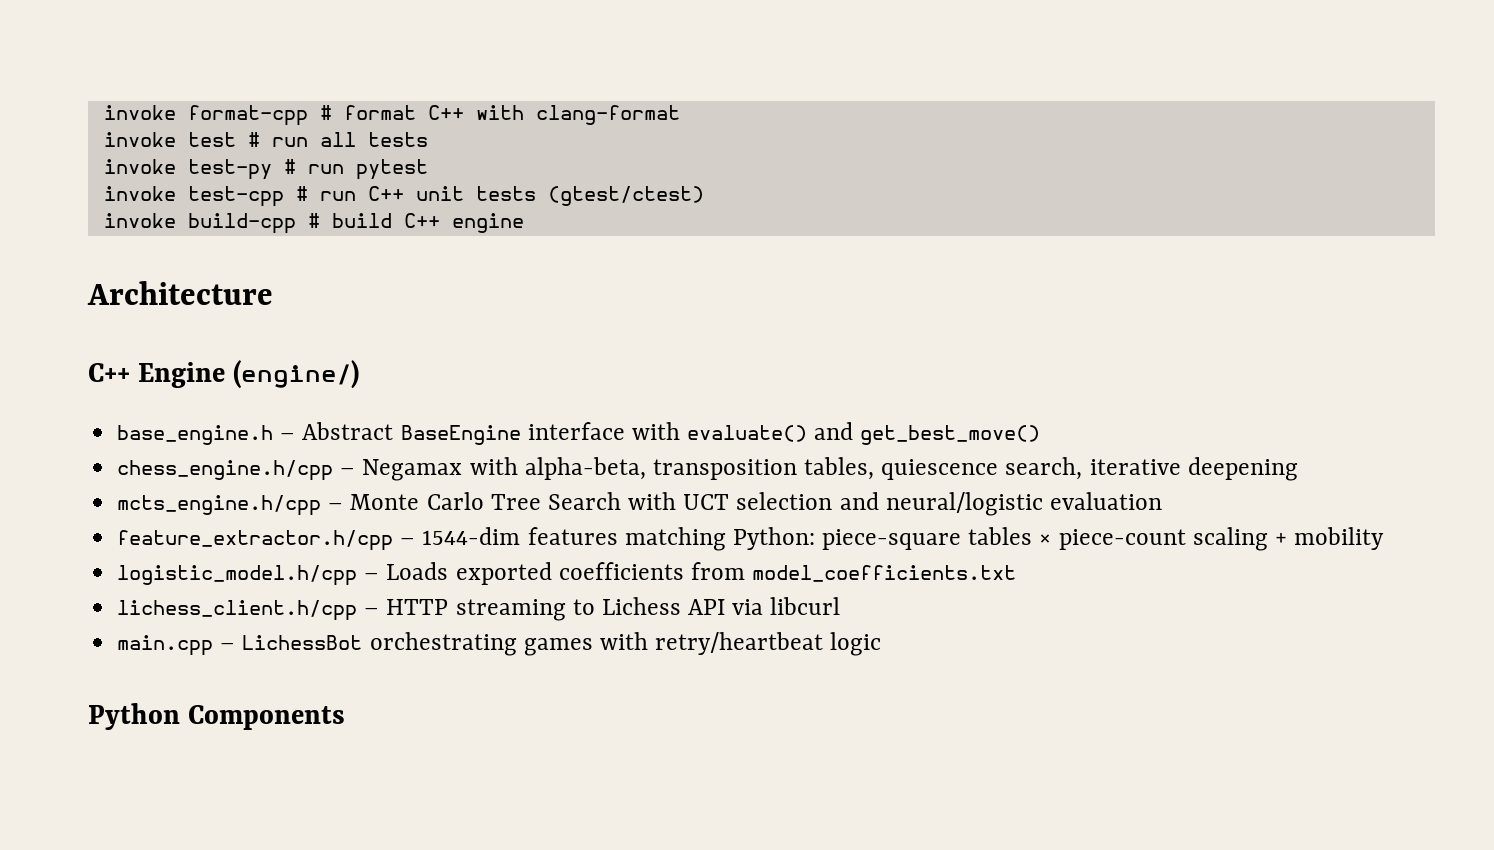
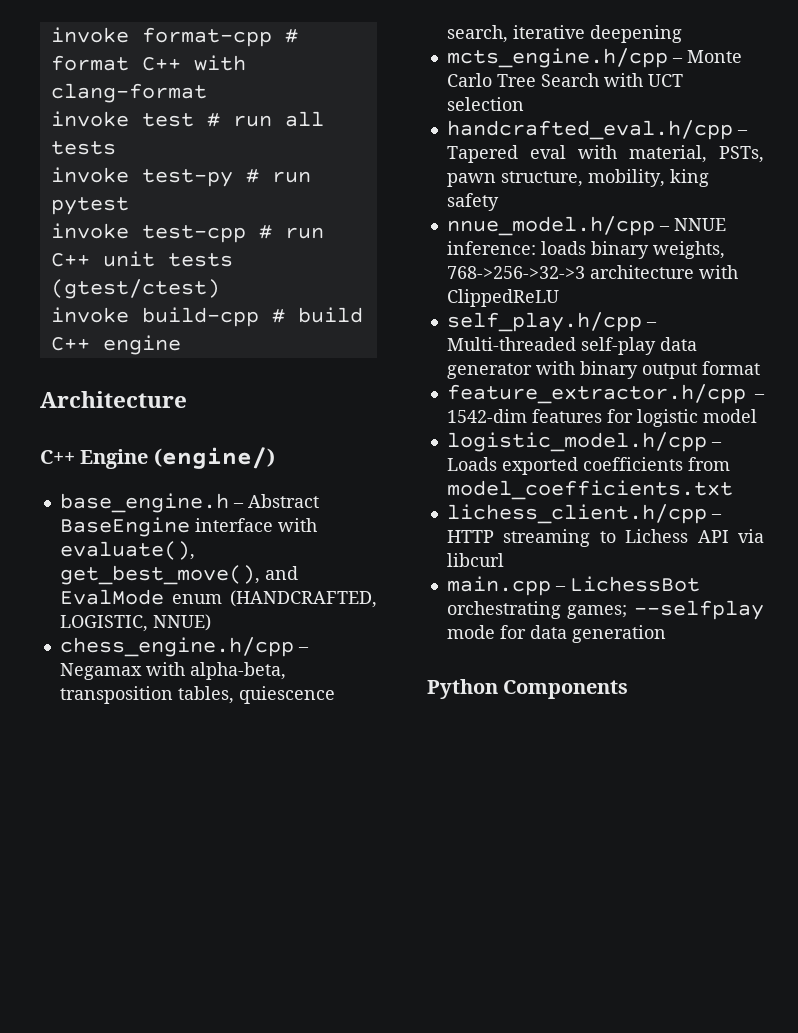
[687,422,1041,445] evaluate() and get_best_move() -> [59,541,195,560] [59,565,298,585] [59,589,377,608] [59,614,211,632] evaluate(), get_best_move(), and EvalMode enum (HANDCRAFTED, LOGISTIC, NNUE)
[839,492,1162,516] [117,527,1385,551] and neural/logistic evaluation // feature_extractor.h/cpp – 1544-dim features matching Python: piece-square tables × piece-count scaling + mobility -> [446,120,748,140] [446,145,764,163] [446,169,709,187] [446,193,499,211] [446,216,726,236] [446,241,725,259] [446,265,738,279] [446,289,559,307] [446,312,657,332] [446,337,697,355] [446,361,760,379] [446,384,765,404] [446,409,757,427] // handcrafted_eval.h/cpp – Tapered eval with material, PSTs, pawn structure, mobility, king safety // nnue_model.h/cpp – NNUE inference: loads binary weights, 768->256->32->3 architecture with ClippedReLU // self_play.h/cpp – Multi-threaded self-play data generator with binary output format // feature_extractor.h/cpp – 1542-dim features for logistic model
[523,632,882,656] games with retry/heartbeat logic -> [567,600,764,620] [446,625,666,643] games; --selfplay mode for data generation

